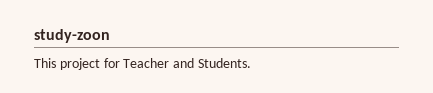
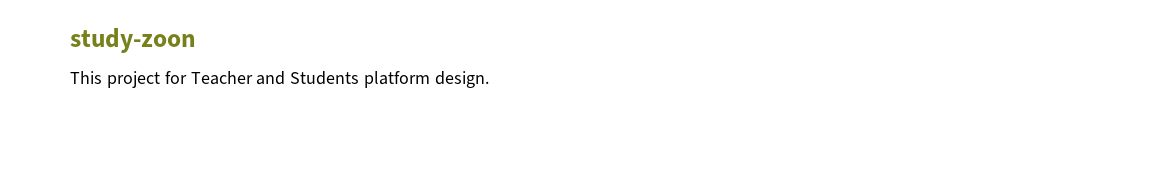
[197,58,251,68] Students. -> [290,71,490,88] Students platform design.

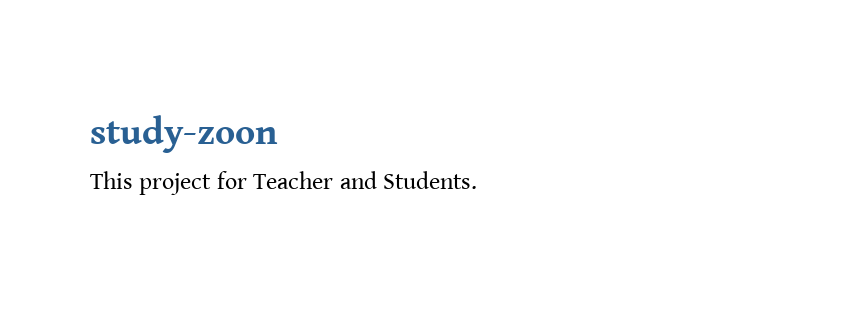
[290,71,490,88] Students platform design. -> [383,171,478,189] Students.

